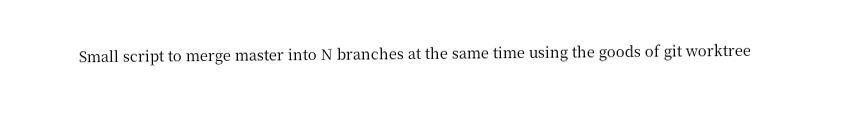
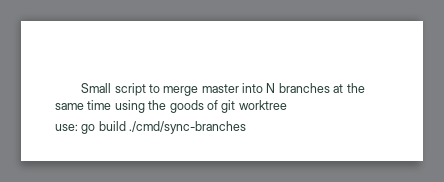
(751, 49) none -> [55,121,247,134] // use: go build ./cmd/sync-branches

